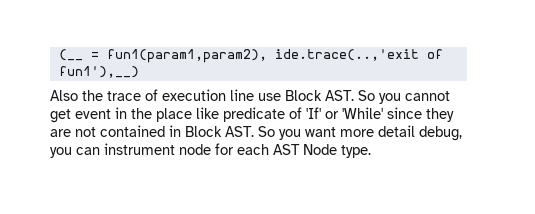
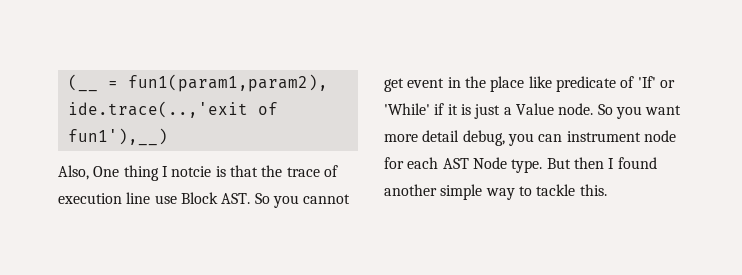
[50,90,78,101] Also -> [58,165,258,181] Also, One thing I notcie is that
[387,107,454,122] [50,125,254,137] since they are not contained in Block AST. -> [434,103,594,119] if it is just a Value node.
(371, 151) none -> [546,157,657,169] [384,184,607,200] But then I found another simple way to tackle this.

